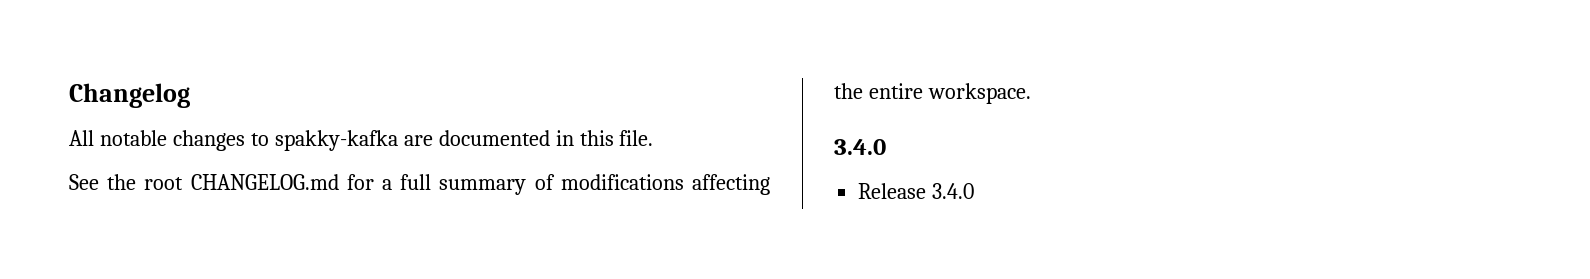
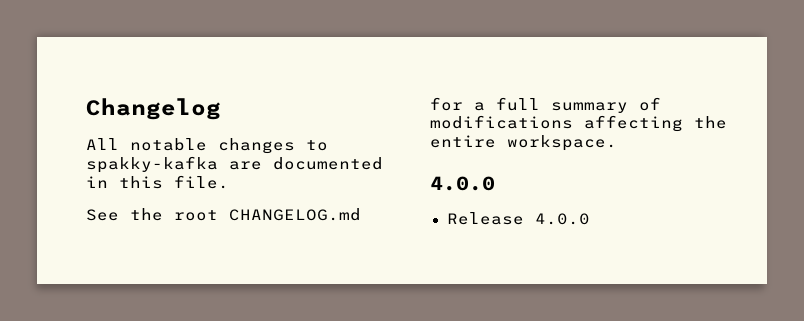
[834,139,886,155] 3.4.0 -> [430,176,495,191] 4.0.0
[932,183,975,199] 3.4.0 -> [534,213,590,225] 4.0.0

